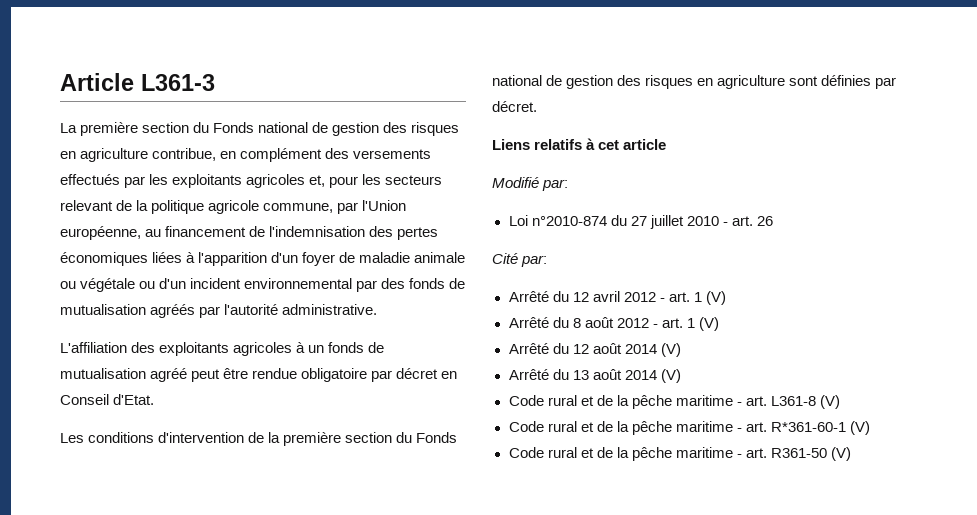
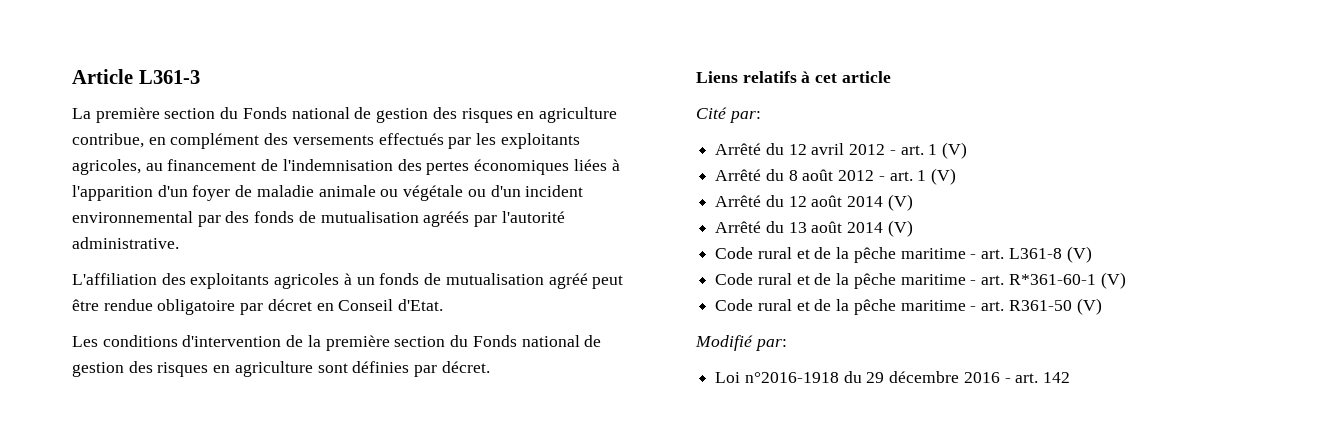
[246,174,443,188] [60,200,407,214] [60,226,141,240] agricoles et, pour les secteurs relevant de la politique agricole commune, par l'Union européenne, -> [72,159,141,175] agricoles,
[492,177,569,191] [508,215,773,229] // Modifié par: // Loi n°2010-874 du 27 juillet 2010 - art. 26 -> (891, 77) none
(851, 454) none -> [695,335,787,351] [715,371,1071,383] // Modifié par: // Loi n°2016-1918 du 29 décembre 2016 - art. 142

